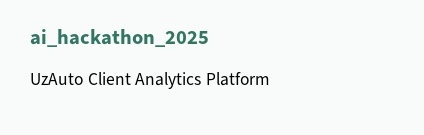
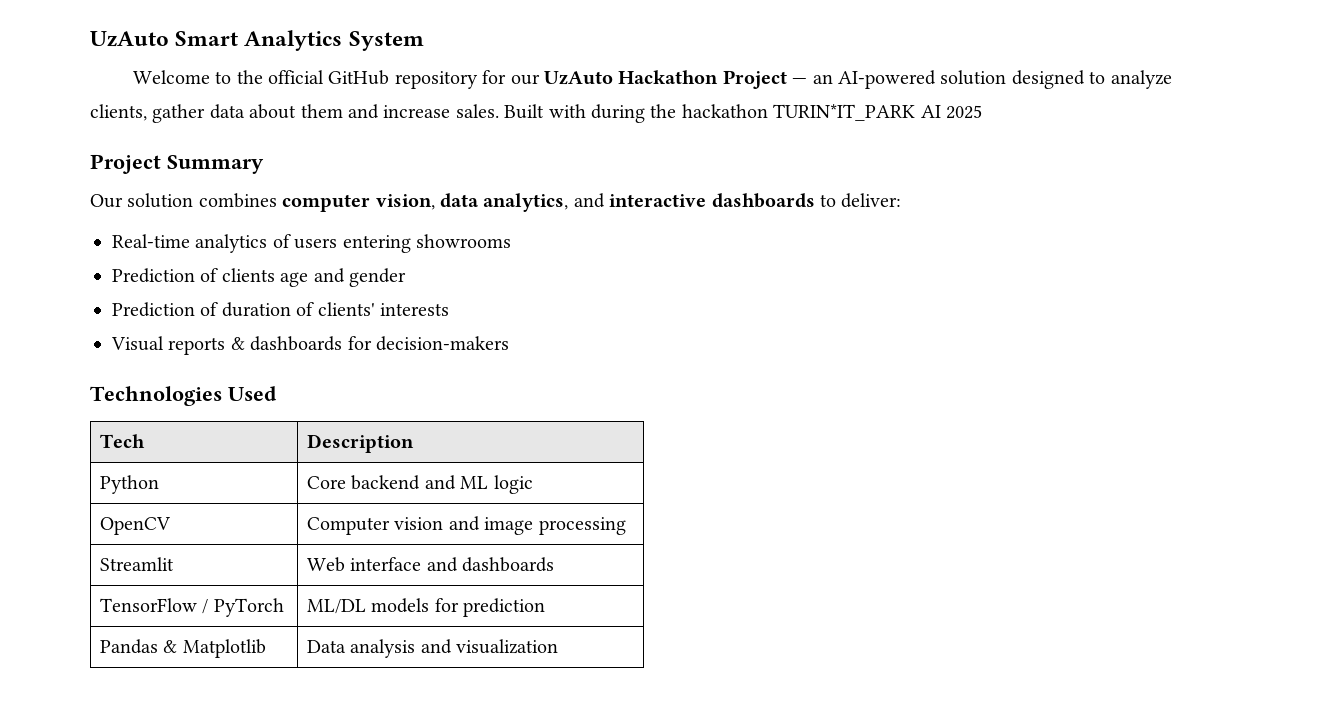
[30,29,209,47] [30,72,271,89] ai_hackathon_2025 // UzAuto Client Analytics Platform -> [90,30,424,51] [132,70,1172,89] [90,104,982,123] [90,154,264,174] [90,193,902,212] [112,234,511,253] [112,268,406,287] [112,302,449,317] [111,336,509,355] [90,386,277,406] [99,434,145,448] [306,434,414,453] [99,475,159,494] [306,475,533,494] [99,517,171,535] [306,516,626,535] [99,557,174,571] [306,557,555,572] [99,598,284,617] [306,598,546,617] [99,639,266,658] [306,639,559,658] UzAuto Smart Analytics System // Welcome to the official GitHub repository for our UzAuto Hackathon Project — an AI-powered solution designed to analyze clients, gather data about them and increase sales. Built with during the hackathon TURIN*IT_PARK AI 2025 // Project Summary // Our solution combines computer vision, data analytics, and interactive dashboards to deliver: // Real-time analytics of users entering showrooms // Prediction of clients age and gender // Prediction of duration of clients' interests // Visual reports & dashboards for decision-makers // Technologies Used // Tech | Description // Python | Core backend and ML logic // OpenCV | Computer vision and image processing // Streamlit | Web interface and dashboards // TensorFlow / PyTorch | ML/DL models for prediction // Pandas & Matplotlib | Data analysis and visualization

